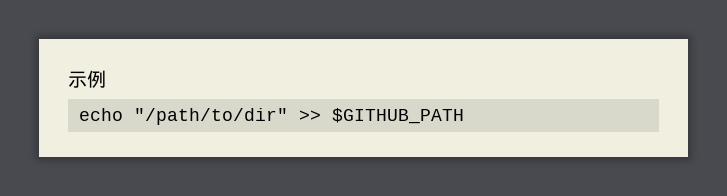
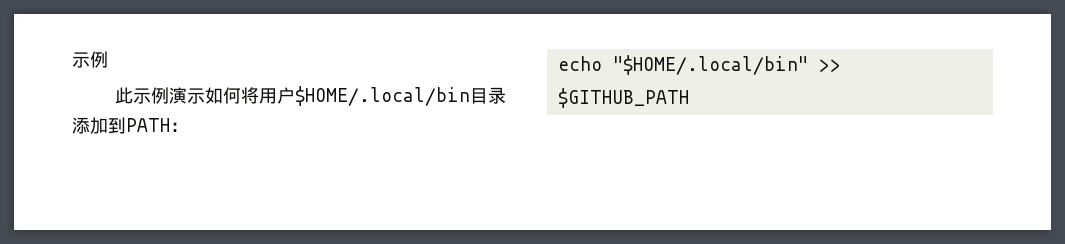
[68,70,106,88] 示例 -> [72,51,108,68] [114,86,506,106] [72,117,188,134] 示例 // 此示例演示如何将用户$HOME/.local/bin目录添加到PATH：
[134,108,289,125] "/path/to/dir" -> [612,55,808,75] "$HOME/.local/bin"

